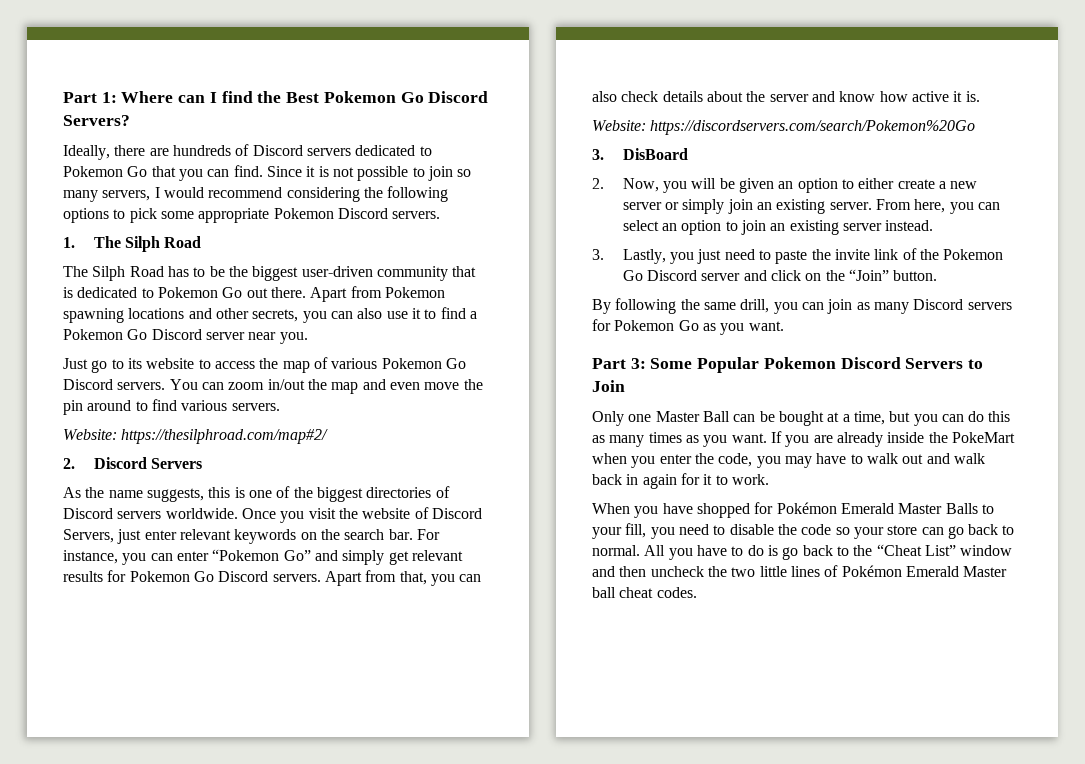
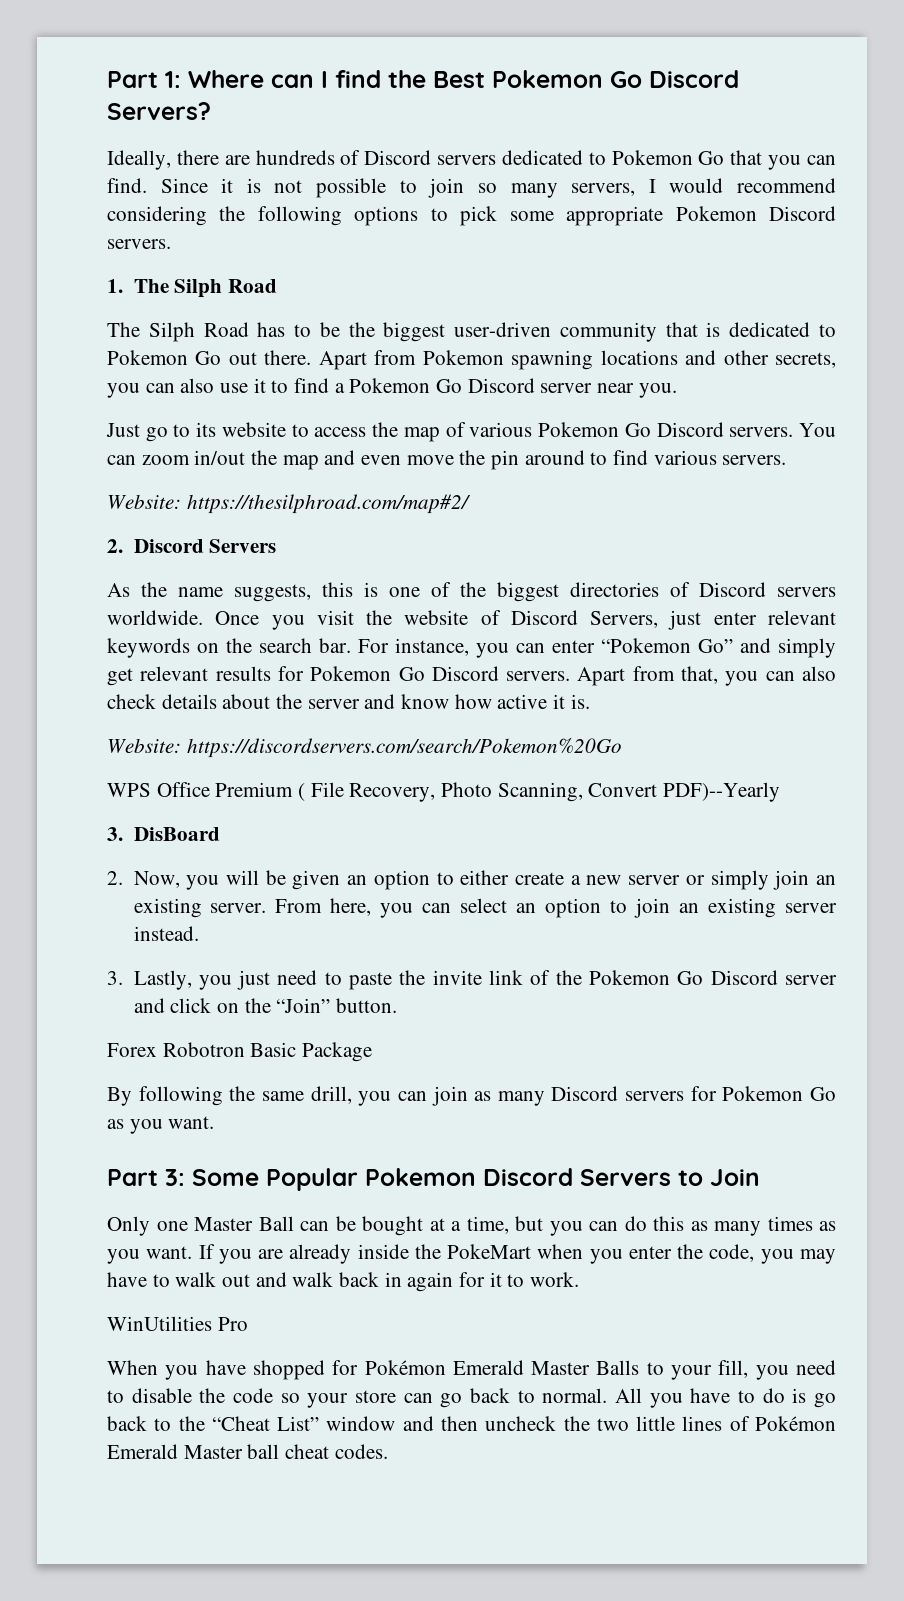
(976, 127) none -> [107,782,781,802] // WPS Office Premium ( File Recovery, Photo Scanning, Convert PDF)--Yearly
(938, 275) none -> [107,1042,373,1062] // Forex Robotron Basic Package
(769, 479) none -> [107,1316,248,1331] // WinUtilities Pro

